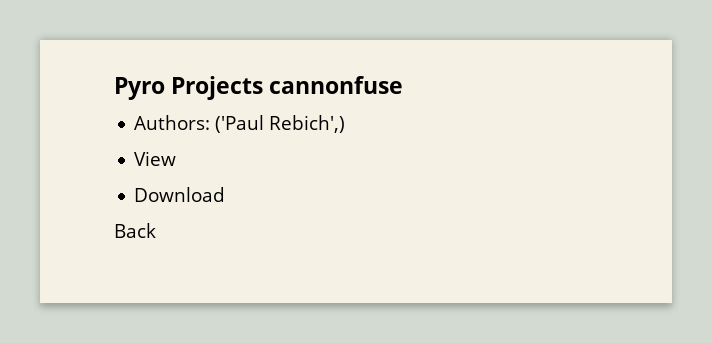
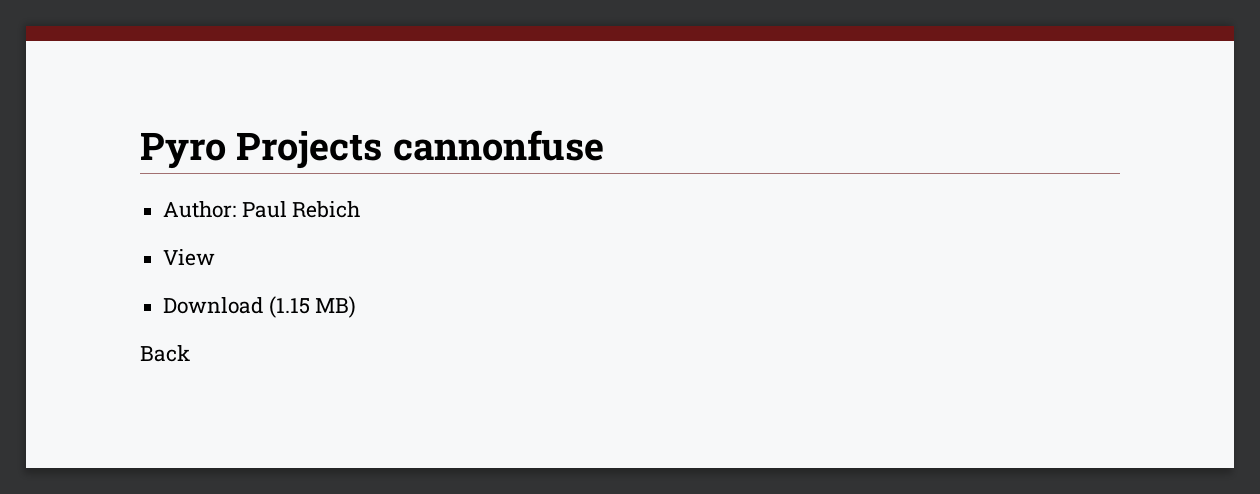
[134,115,346,133] Authors: ('Paul Rebich',) -> [163,201,361,218] Author: Paul Rebich
(226, 194) none -> [268,296,357,318] (1.15 MB)

